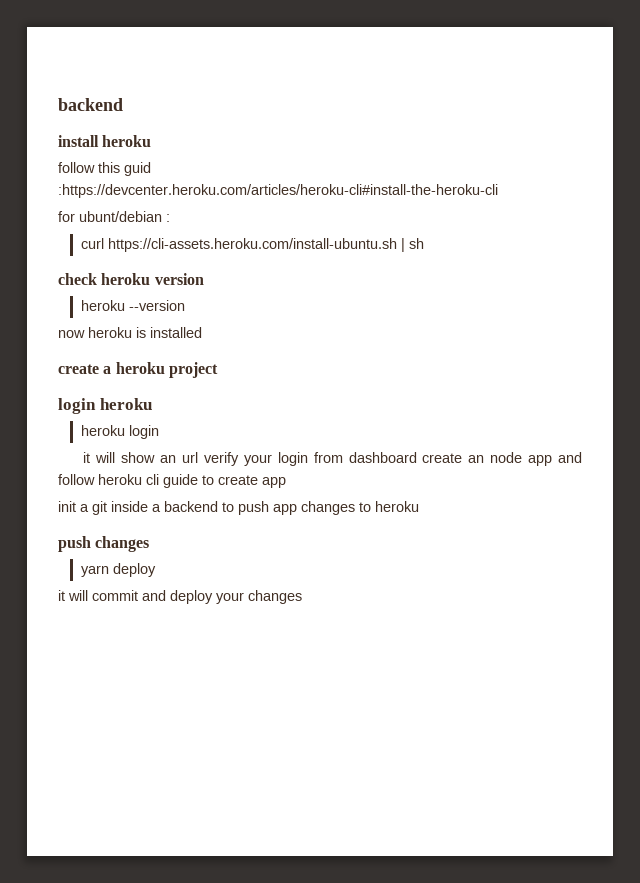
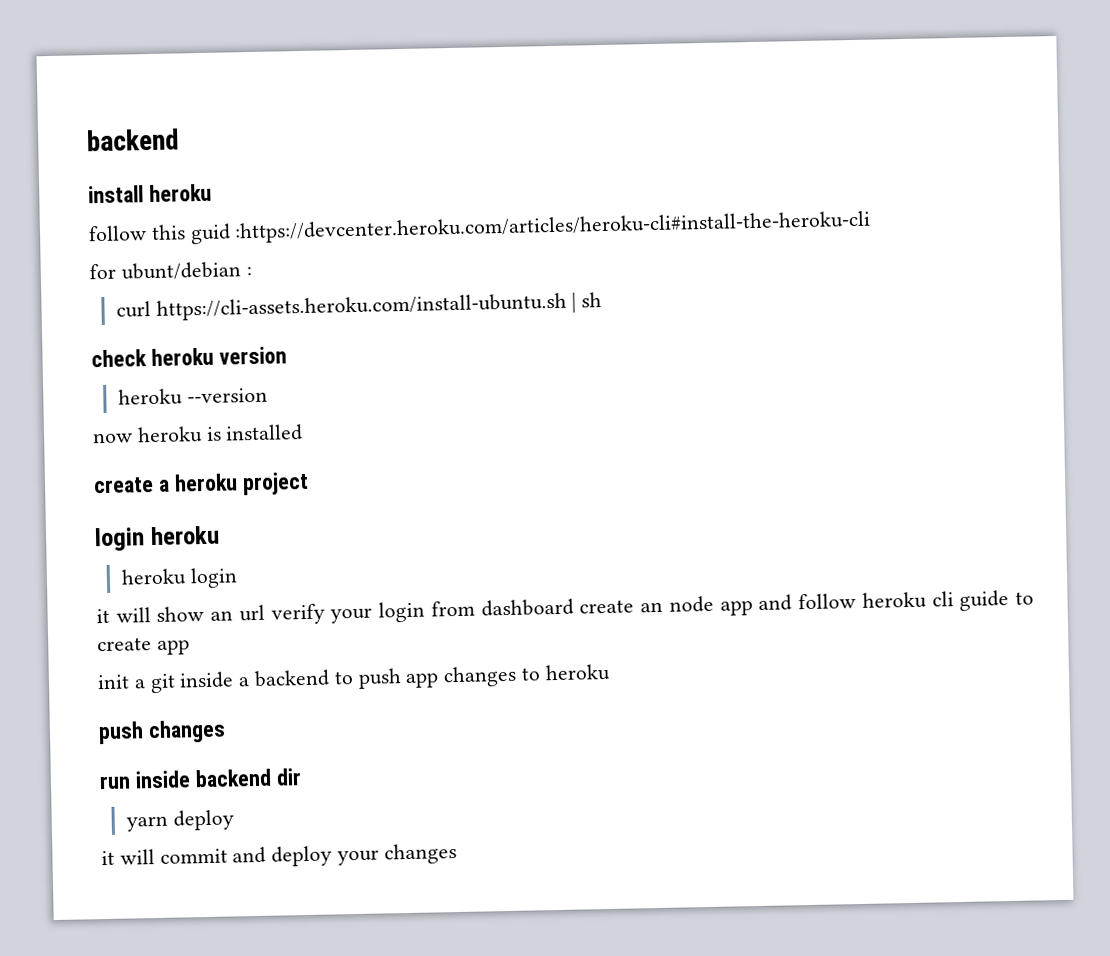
(150, 544) none -> [99,768,302,790] // run inside backend dir

